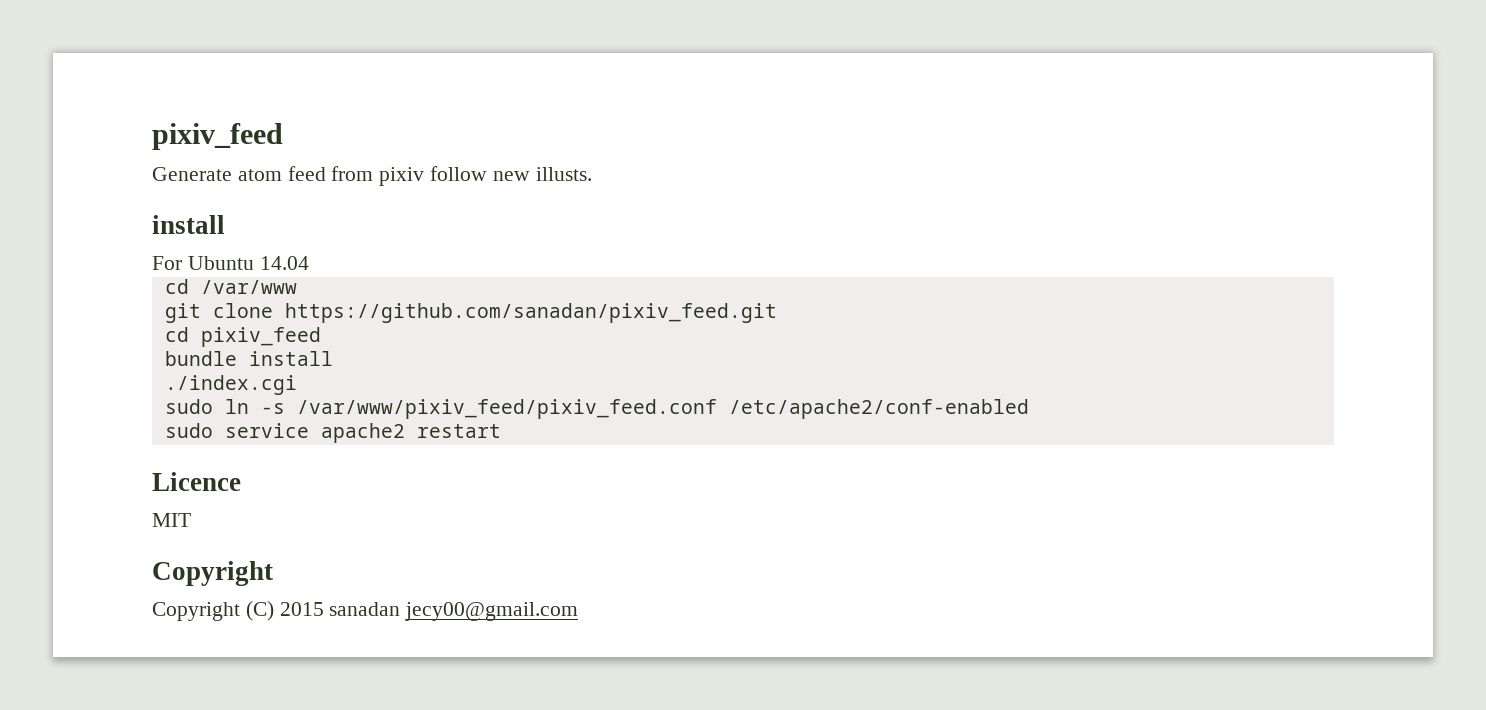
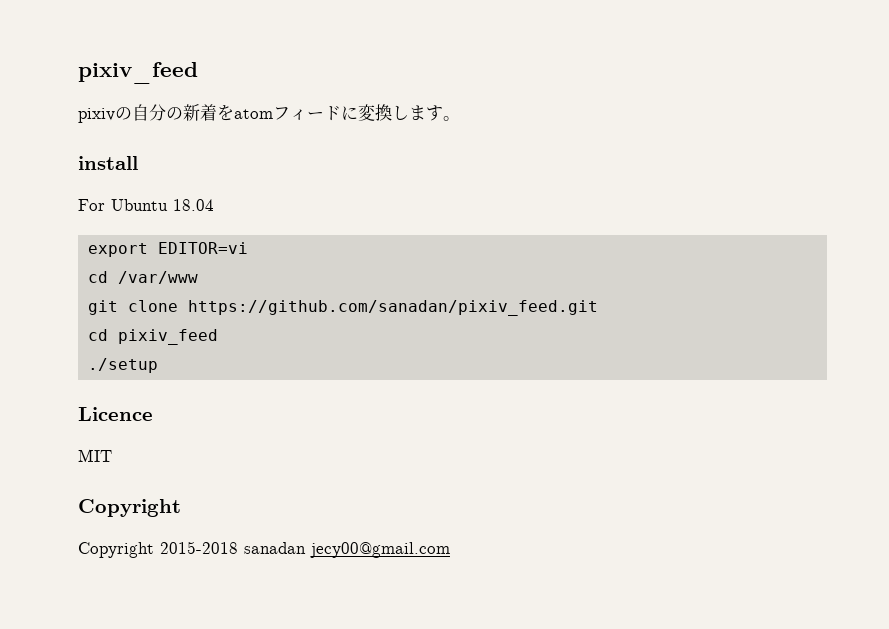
[152,123,283,150] [152,166,592,186] pixiv_feed // Generate atom feed from pixiv follow new illusts. -> [78,62,198,84] [78,104,460,123] pixiv_feed // pixivの自分の新着をatomフィードに変換します。
[259,256,309,270] 14.04 -> [173,199,214,211] [88,242,249,257] 18.04 // export EDITOR=vi
[164,351,333,366] [164,375,297,395] [164,399,1029,419] [164,423,501,443] bundle install // ./index.cgi // sudo ln -s /var/www/pixiv_feed/pixiv_feed.conf /etc/apache2/conf-enabled // sudo service apache2 restart -> [88,358,159,373] ./setup
[245,601,324,621] (C) 2015 -> [160,541,238,554] 2015-2018

